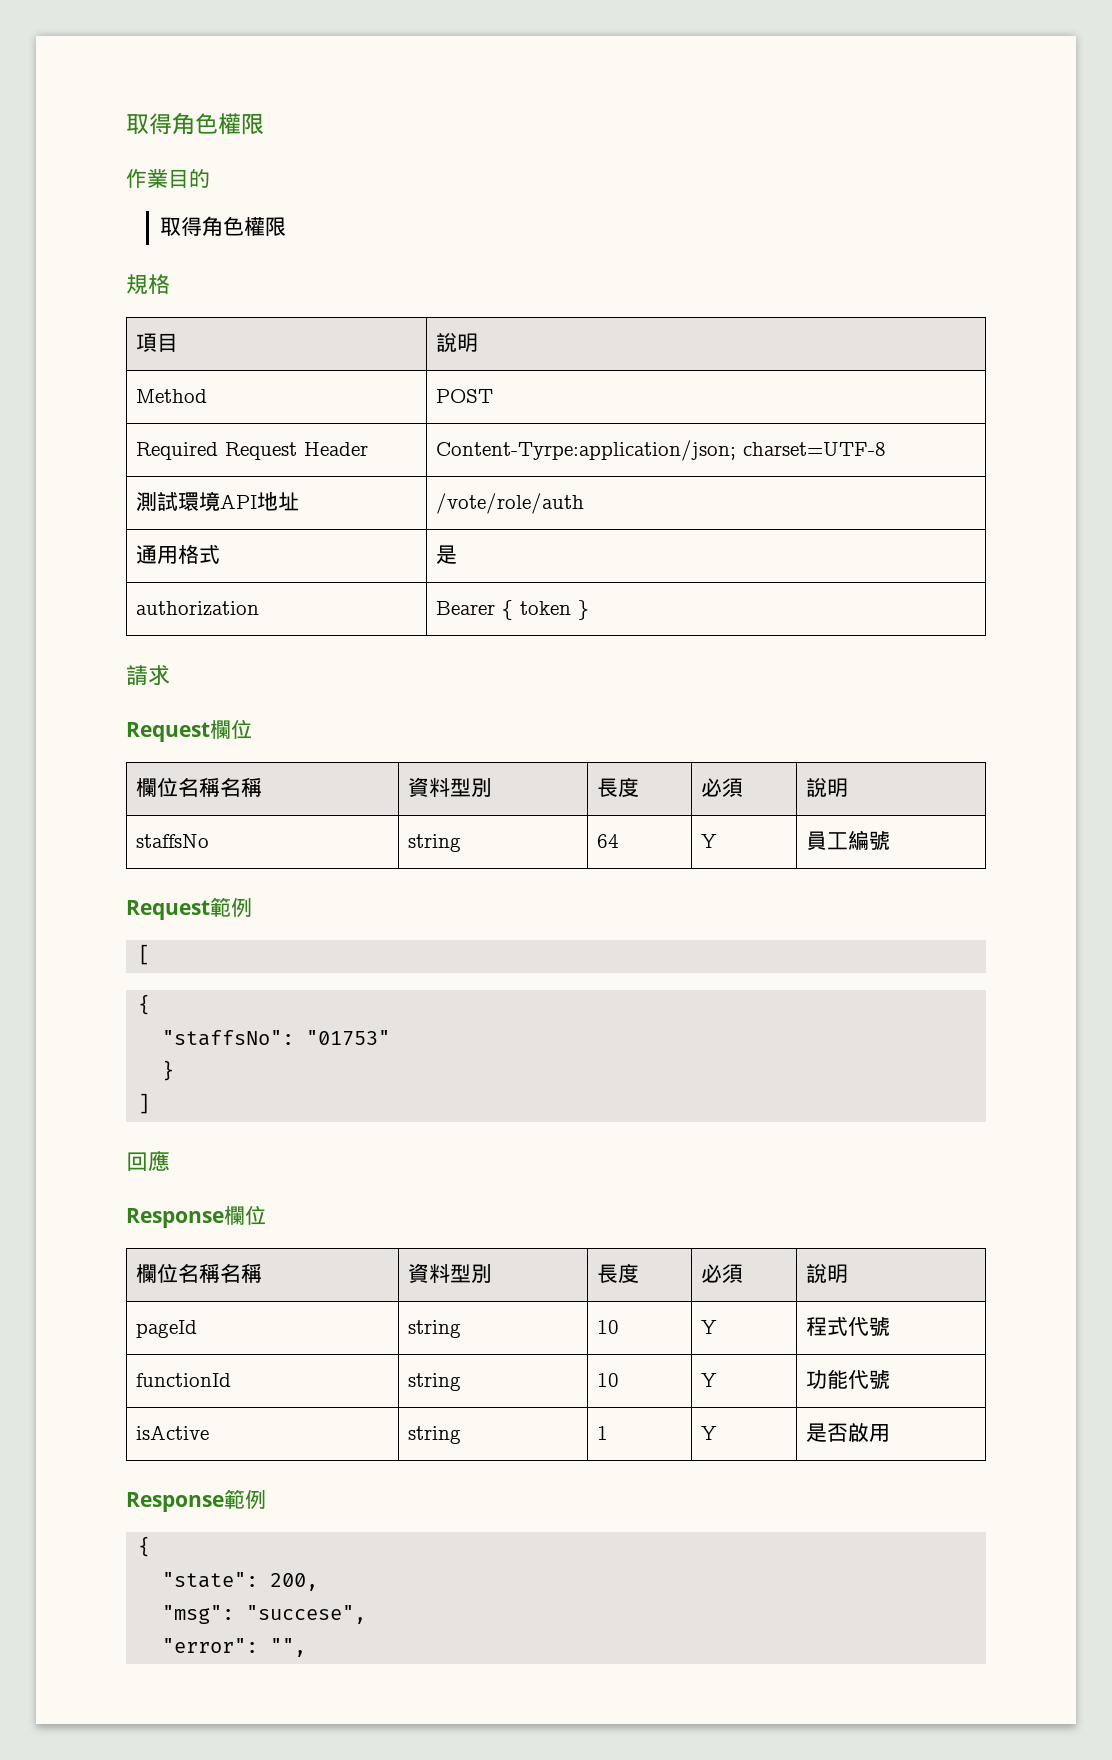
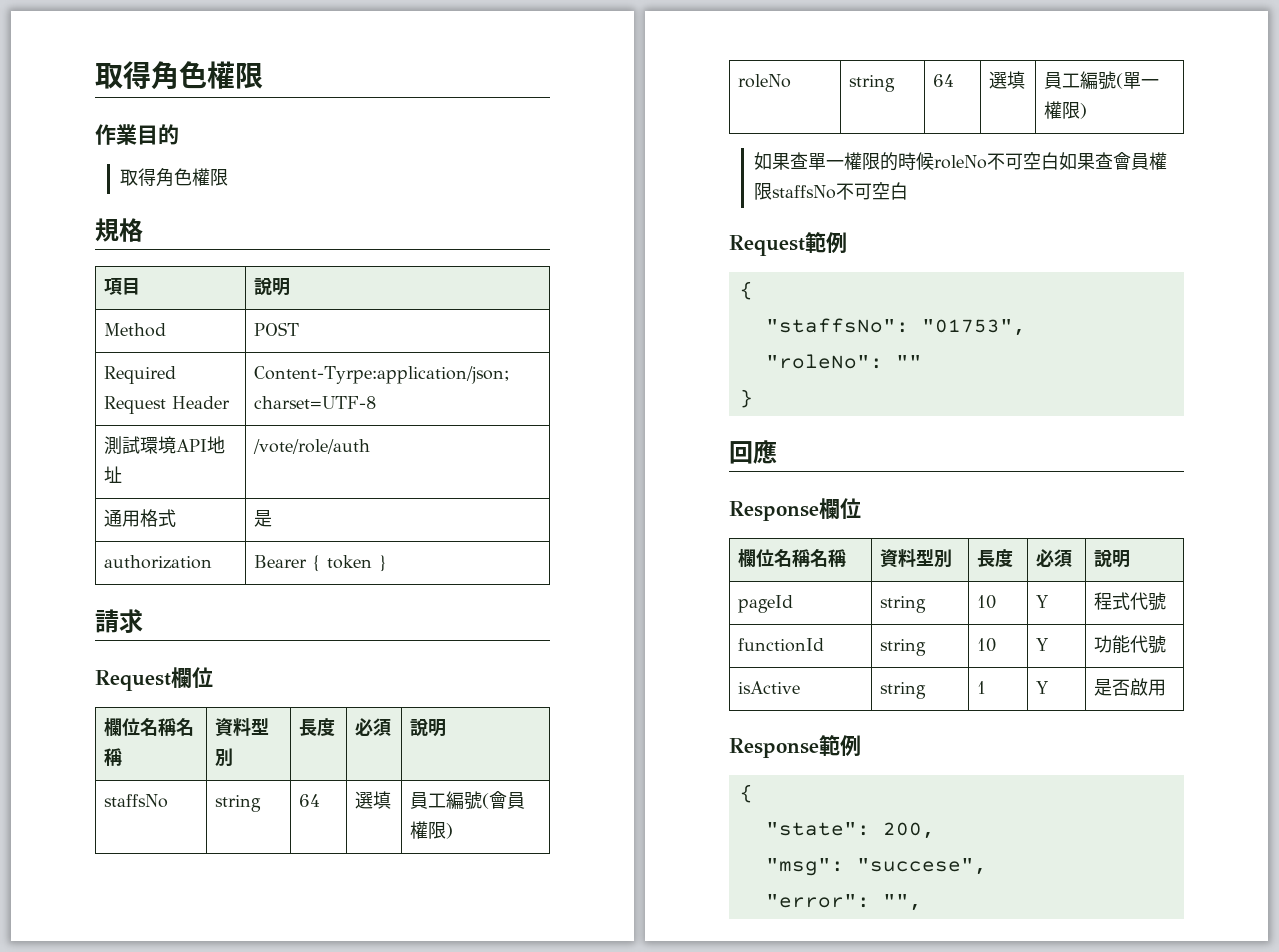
[701,834,718,848] [806,830,891,851] Y | 員工編號 -> [354,791,391,809] [409,791,525,810] [409,821,453,839] [737,74,791,88] [848,75,895,92] [932,74,954,87] [988,71,1025,89] [1043,71,1159,90] [1043,101,1087,119] [753,152,1167,171] [753,182,908,200] 選填 | 員工編號(會員權限) // roleNo | string | 64 | 選填 | 員工編號(單一權限) // 如果查單一權限的時候roleNo不可空白如果查會員權限staffsNo不可空白
[138,944,151,965] // [ -> (847, 242) none
[306,1030,391,1046] [162,1060,175,1081] [138,1093,151,1114] "01753" // } // ] -> [921,319,1026,336] [765,354,922,369] [739,389,753,408] "01753", // "roleNo": "" // }

